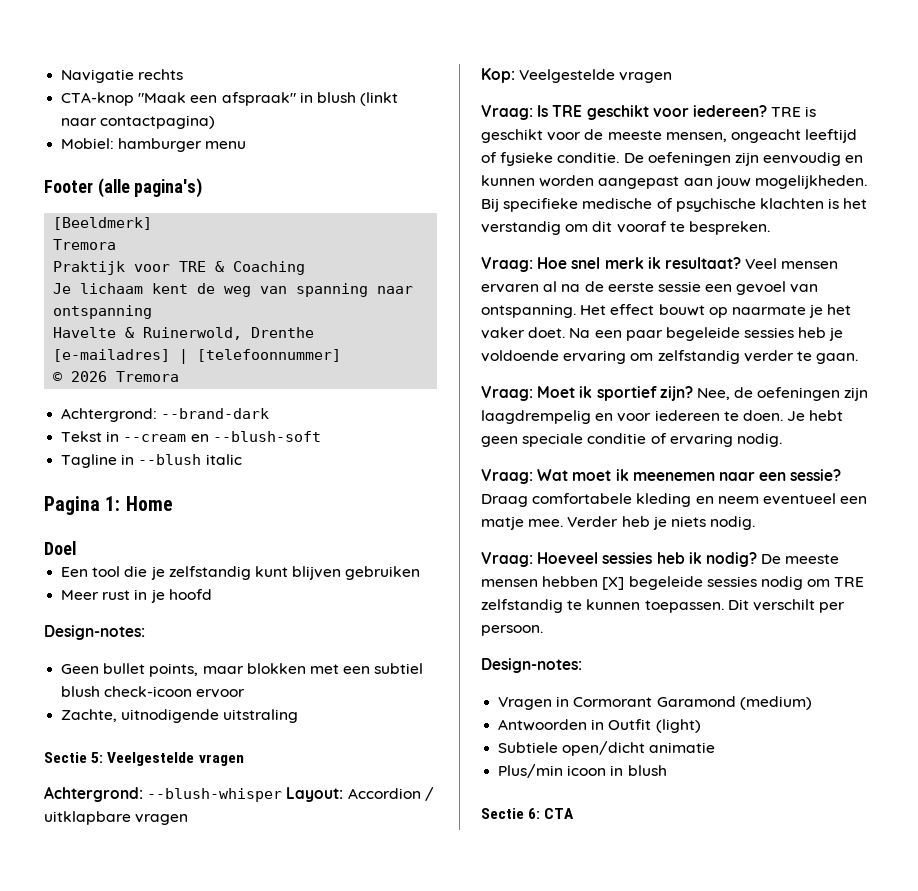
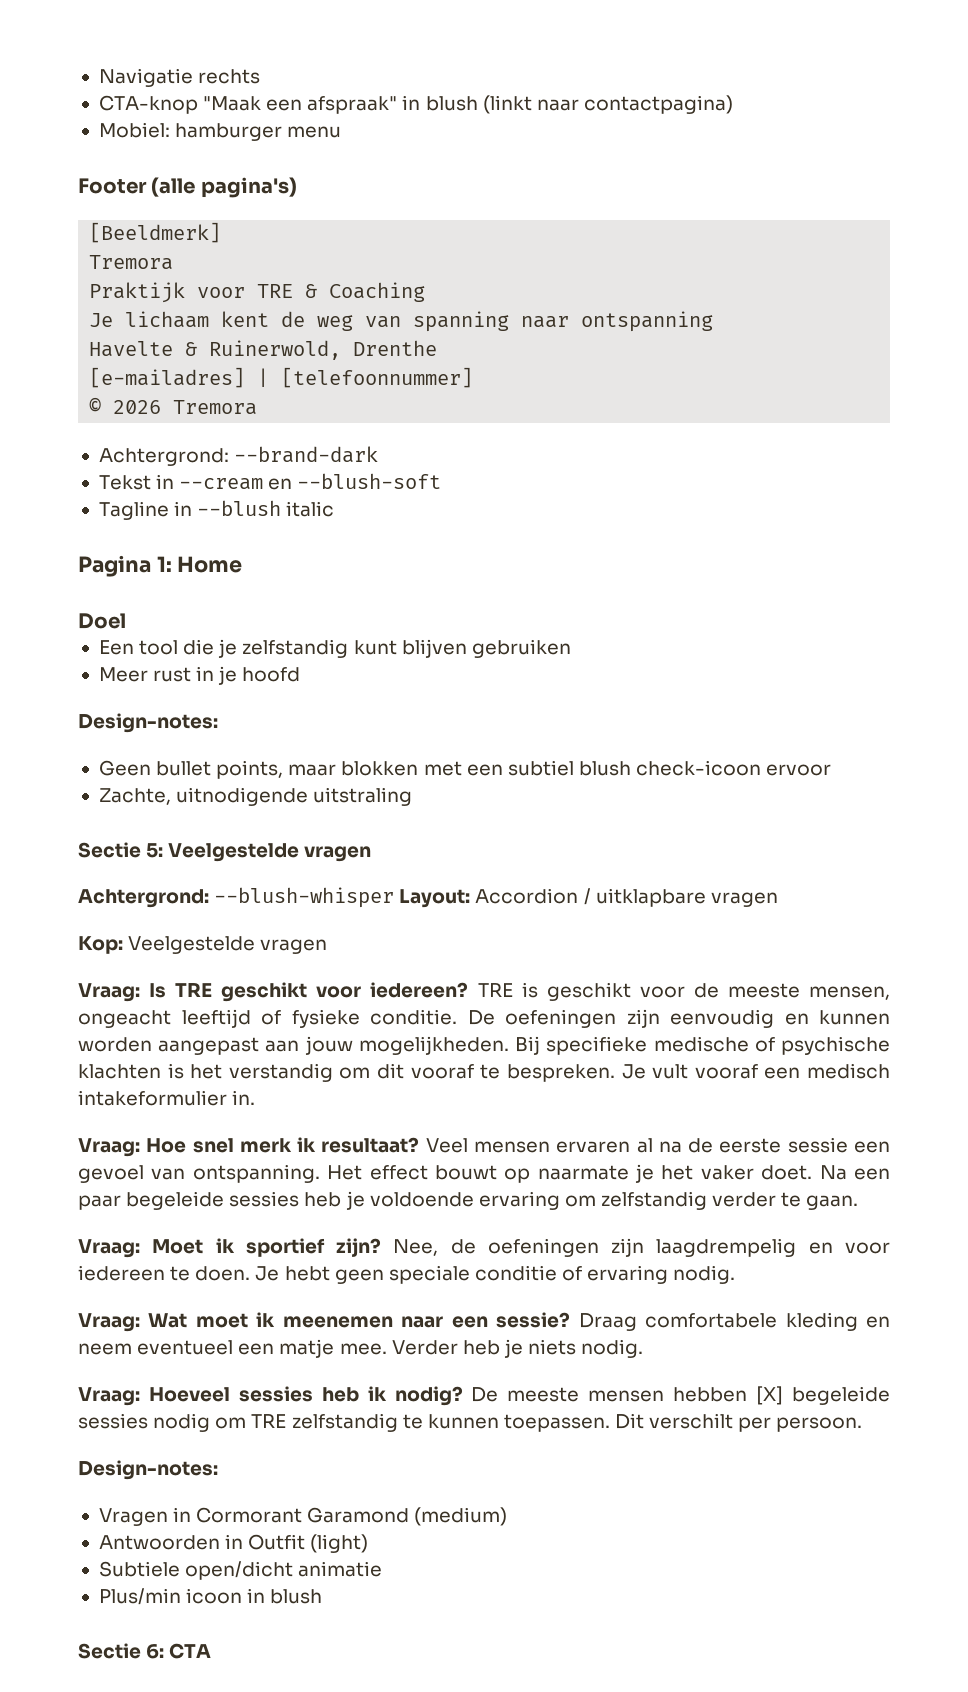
(770, 228) none -> [621,1063,890,1079] [78,1090,256,1106] Je vult vooraf een medisch intakeformulier in.

